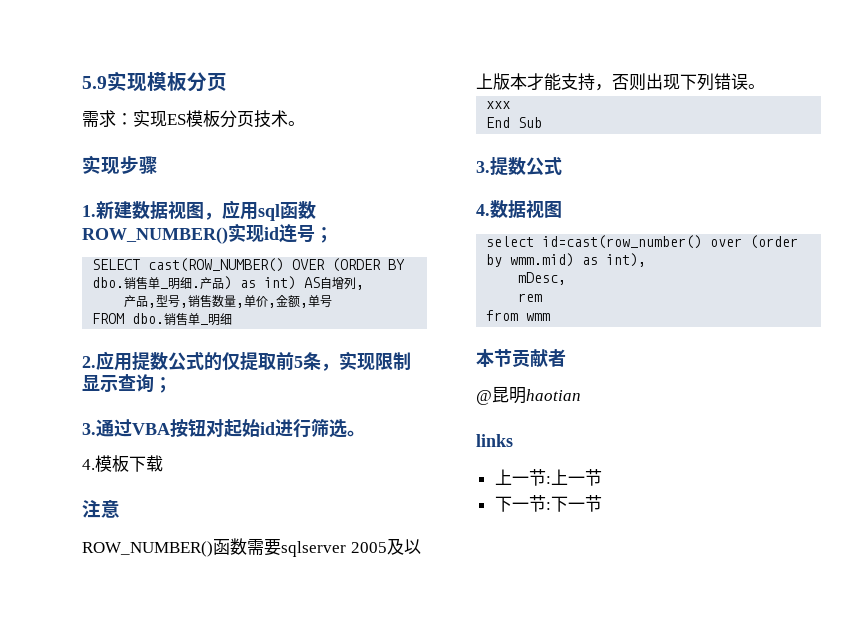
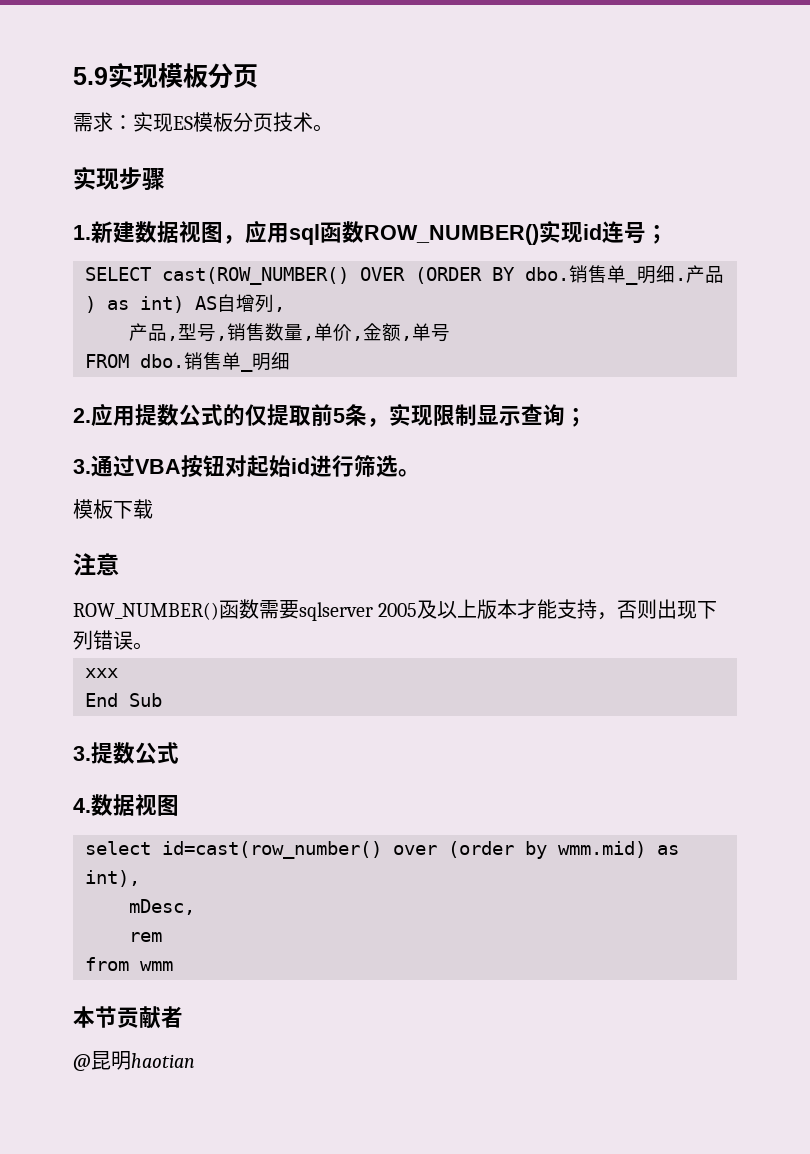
[82,459,95,470] 4. -> (420, 473) none
[476,434,513,447] [494,469,602,486] [494,495,602,512] // links // 上一节:上一节 // 下一节:下一节 -> (195, 1060) none

